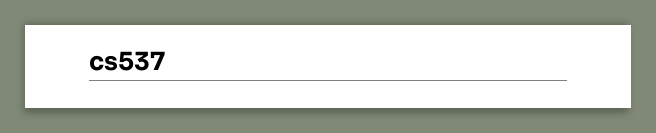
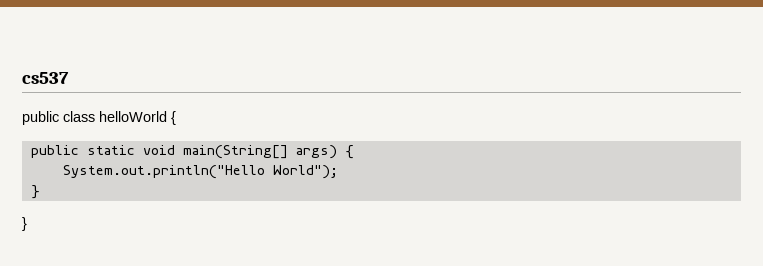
(165, 61) none -> [22,111,176,125] [30,145,354,159] [62,165,338,179] [30,185,40,199] [22,217,27,231] // public class helloWorld { // public static void main(String[] args) { // System.out.println("Hello World"); // } // }

